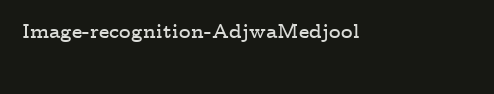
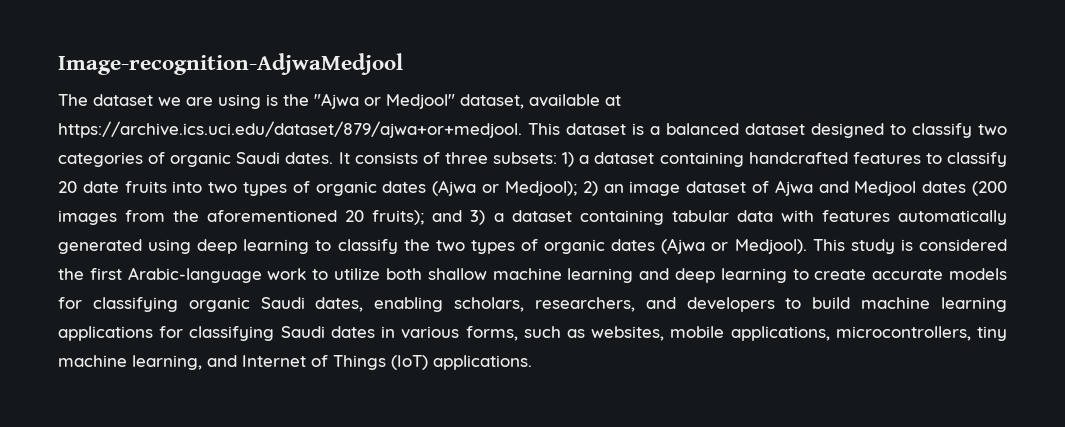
(360, 32) none -> [58,93,621,109] [58,121,1007,138] [58,152,1008,167] [58,180,1008,196] [58,210,1008,225] [58,238,1007,254] [58,267,1007,283] [58,297,1007,312] [58,326,1007,341] [58,355,532,370] // The dataset we are using is the "Ajwa or Medjool" dataset, available at https://archive.ics.uci.edu/dataset/879/ajwa+or+medjool. This dataset is a balanced dataset designed to classify two categories of organic Saudi dates. It consists of three subsets: 1) a dataset containing handcrafted features to classify 20 date fruits into two types of organic dates (Ajwa or Medjool); 2) an image dataset of Ajwa and Medjool dates (200 images from the aforementioned 20 fruits); and 3) a dataset containing tabular data with features automatically generated using deep learning to classify the two types of organic dates (Ajwa or Medjool). This study is considered the first Arabic-language work to utilize both shallow machine learning and deep learning to create accurate models for classifying organic Saudi dates, enabling scholars, researchers, and developers to build machine learning applications for classifying Saudi dates in various forms, such as websites, mobile applications, microcontrollers, tiny machine learning, and Internet of Things (IoT) applications.

